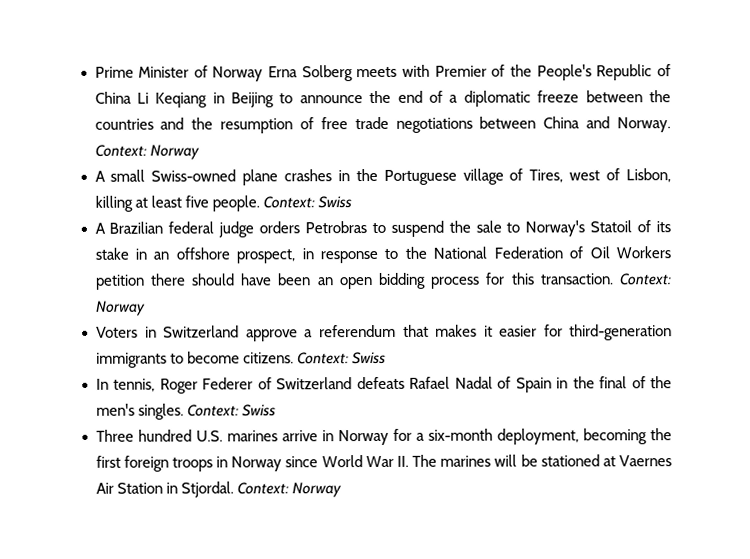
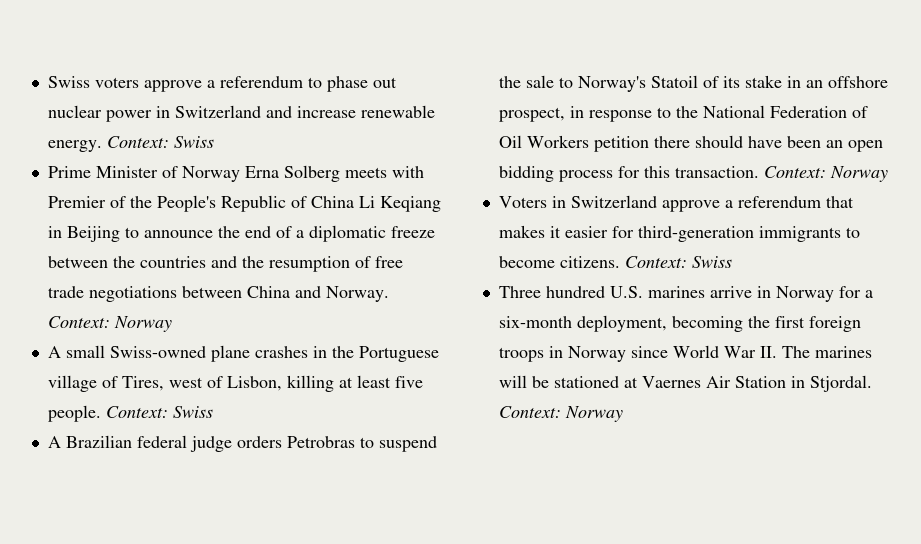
(94, 72) none -> [47,76,397,92] [47,105,435,122] [47,136,214,152] Swiss voters approve a referendum to phase out nuclear power in Switzerland and increase renewable energy. Context: Swiss //
[95,376,672,394] [95,403,276,420] // In tennis, Roger Federer of Switzerland defeats Rafael Nadal of Spain in the final of the men's singles. Context: Swiss -> (732, 262) none

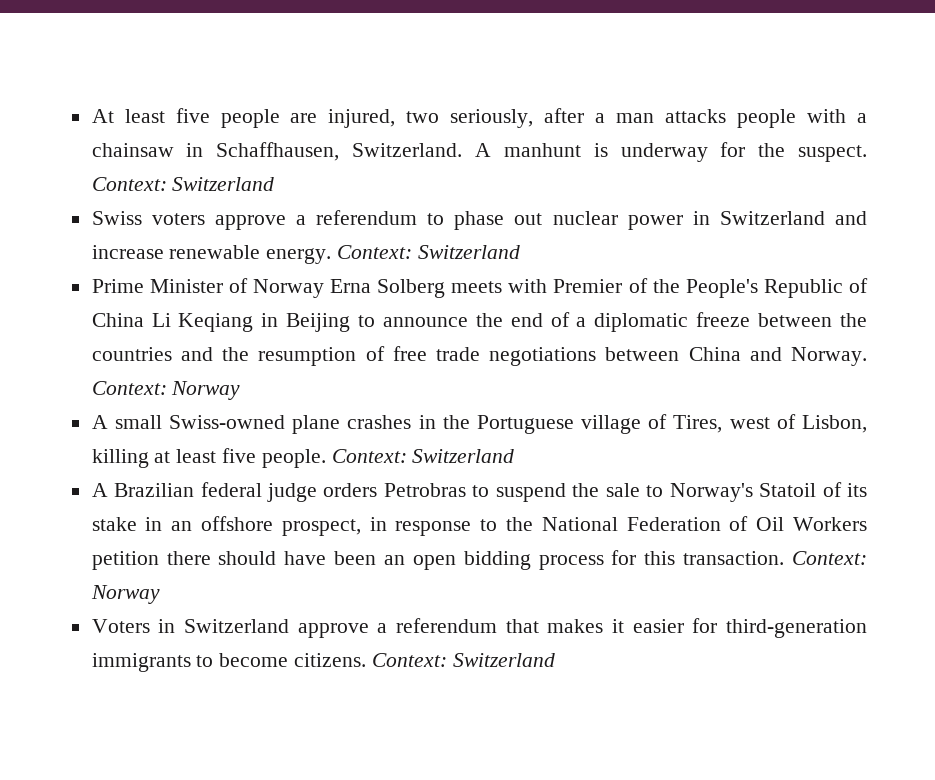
(47, 82) none -> [91,108,867,128] [91,142,868,162] [91,177,275,191] At least five people are injured, two seriously, after a man attacks people with a chainsaw in Schaffhausen, Switzerland. A manhunt is underway for the suspect. Context: Switzerland //
[173,136,214,148] Swiss -> [417,245,520,259] Switzerland
[172,406,213,418] Swiss -> [412,449,515,463] Switzerland
[691,256,732,268] [498,286,873,302] [498,315,861,332] [498,345,872,362] [498,375,872,392] [498,406,623,422] Swiss // Three hundred U.S. marines arrive in Norway for a six-month deployment, becoming the first foreign troops in Norway since World War II. The marines will be stationed at Vaernes Air Station in Stjordal. Context: Norway -> [452,653,555,667] Switzerland

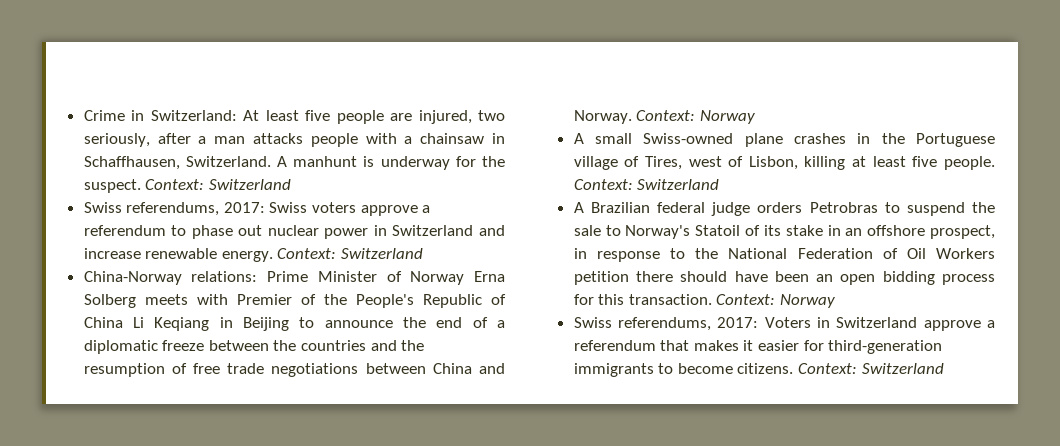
(91, 116) none -> [83,110,237,121] Crime in Switzerland:
(142, 218) none -> [126,202,308,216] referendums, 2017: Swiss
(520, 252) none -> [83,271,258,285] China-Norway relations:
(160, 594) none -> [573,317,759,331] Swiss referendums, 2017:

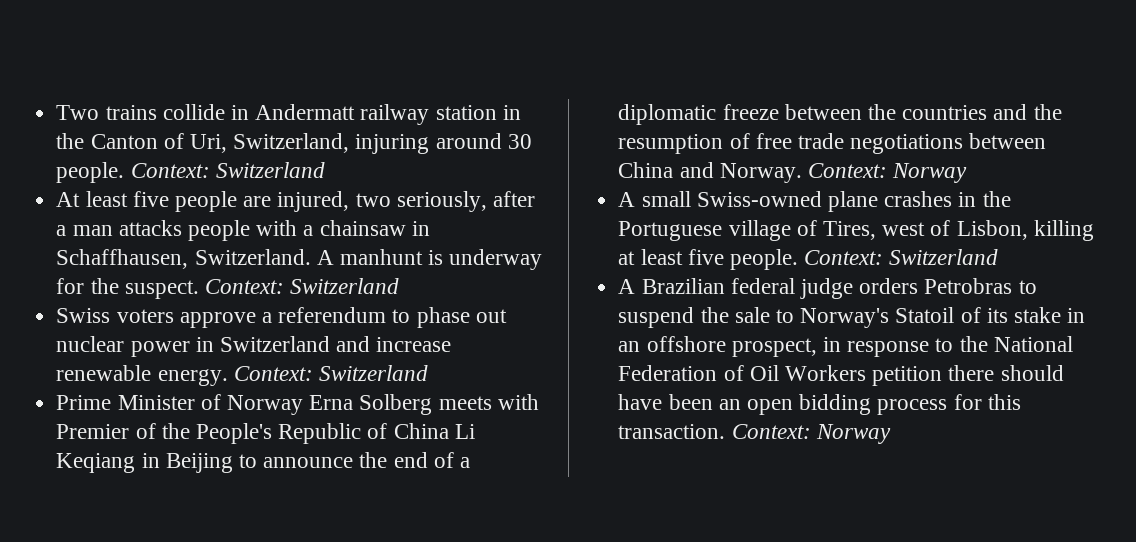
[83,110,237,121] Crime in Switzerland: -> [56,104,521,125] [56,133,532,154] [56,162,325,183] Two trains collide in Andermatt railway station in the Canton of Uri, Switzerland, injuring around 30 people. Context: Switzerland //
[126,202,308,216] referendums, 2017: Swiss -> (111, 315) none
[83,271,258,285] China-Norway relations: -> (428, 373) none
[573,317,995,331] [573,340,943,354] [573,363,944,377] // Swiss referendums, 2017: Voters in Switzerland approve a referendum that makes it easier for third-generation immigrants to become citizens. Context: Switzerland -> (891, 434) none

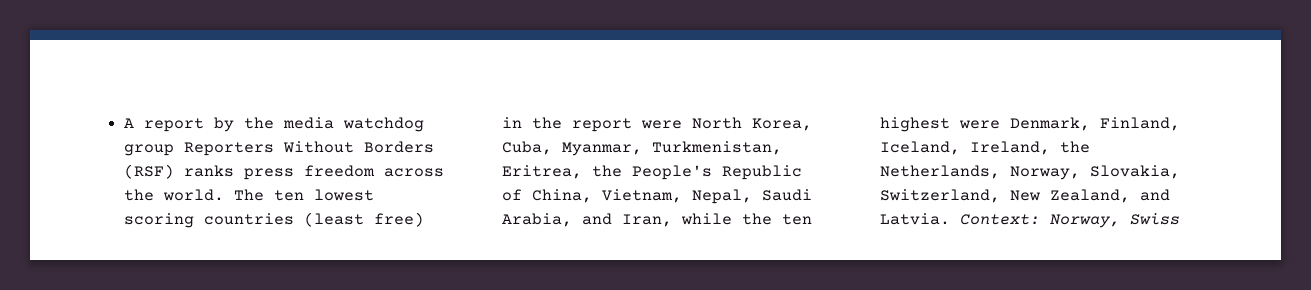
[56,104,521,125] [56,133,532,154] [56,162,325,183] [56,191,535,212] [56,220,430,241] [56,249,543,270] [56,278,400,299] [56,307,507,328] [56,336,452,357] [56,365,428,386] [56,394,539,415] [56,423,475,444] [56,452,470,473] [618,104,1062,125] [618,133,1047,154] [618,162,968,183] [618,191,1011,212] [618,220,1094,241] [618,249,999,270] [618,278,1037,299] [618,307,1086,328] [618,336,1073,357] [618,365,1064,386] [618,394,1021,415] [618,424,891,444] Two trains collide in Andermatt railway station in the Canton of Uri, Switzerland, injuring around 30 people. Context: Switzerland // At least five people are injured, two seriously, after a man attacks people with a chainsaw in Schaffhausen, Switzerland. A manhunt is underway for the suspect. Context: Switzerland // Swiss voters approve a referendum to phase out nuclear power in Switzerland and increase renewable energy. Context: Switzerland // Prime Minister of Norway Erna Solberg meets with Premier of the People's Republic of China Li Keqiang in Beijing to announce the end of a diplomatic freeze between the countries and the resumption of free trade negotiations between China and Norway. Context: Norway // A small Swiss-owned plane crashes in the Portuguese village of Tires, west of Lisbon, killing at least five people. Context: Switzerland // A Brazilian federal judge orders Petrobras to suspend the sale to Norway's Statoil of its stake in an offshore prospect, in response to the National Federation of Oil Workers petition there should have been an open bidding process for this transaction. Context: Norway -> [124,117,425,132] [124,141,435,156] [124,164,445,180] [124,189,375,201] [124,212,425,228] [502,117,813,132] [502,141,783,156] [502,165,803,180] [502,189,813,204] [502,213,813,227] [880,117,1181,132] [880,141,1091,155] [880,165,1181,180] [880,189,1171,203] [880,213,1181,228] A report by the media watchdog group Reporters Without Borders (RSF) ranks press freedom across the world. The ten lowest scoring countries (least free) in the report were North Korea, Cuba, Myanmar, Turkmenistan, Eritrea, the People's Republic of China, Vietnam, Nepal, Saudi Arabia, and Iran, while the ten highest were Denmark, Finland, Iceland, Ireland, the Netherlands, Norway, Slovakia, Switzerland, New Zealand, and Latvia. Context: Norway, Swiss

